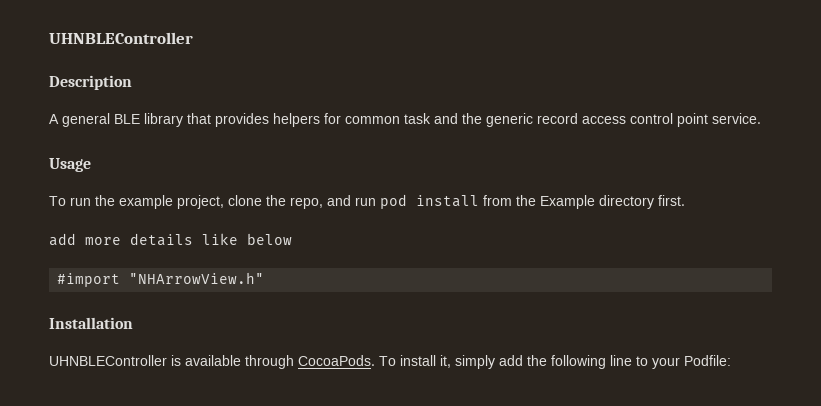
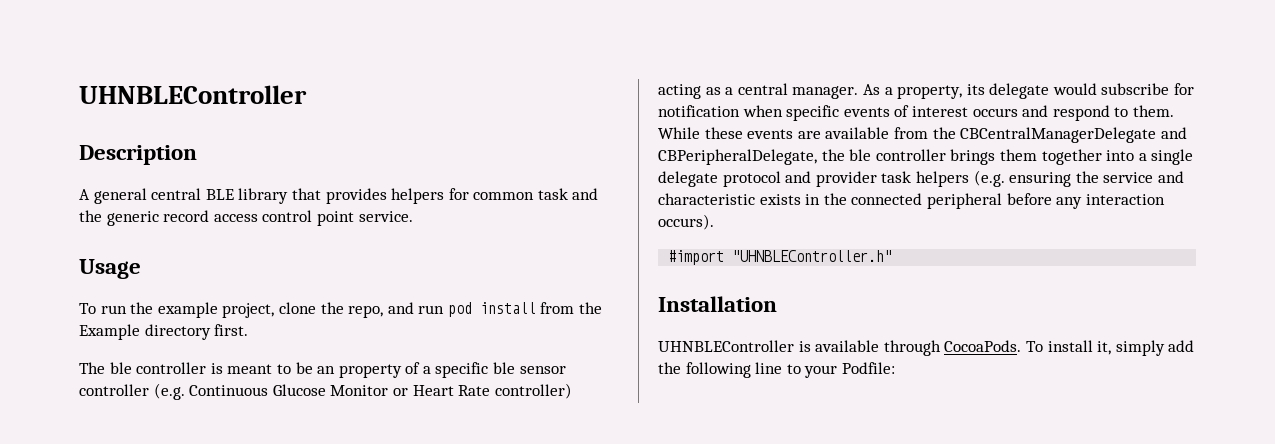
(110, 120) none -> [151,188,202,200] central
[49,233,292,246] add more details like below -> [79,362,566,378] [79,383,572,400] [658,83,1195,99] [658,105,1174,121] [658,127,1187,143] [658,149,1194,165] [658,170,1184,187] [658,193,1165,209] [658,214,714,230] The ble controller is meant to be an property of a specific ble sensor controller (e.g. Continuous Glucose Monitor or Heart Rate controller) acting as a central manager. As a property, its delegate would subscribe for notification when specific events of interest occurs and respond to them. While these events are available from the CBCentralManagerDelegate and CBPeripheralDelegate, the ble controller brings them together into a single delegate protocol and provider task helpers (e.g. ensuring the service and characteristic exists in the connected peripheral before any interaction occurs).
[129,272,265,284] "NHArrowView.h" -> [732,250,893,262] "UHNBLEController.h"

